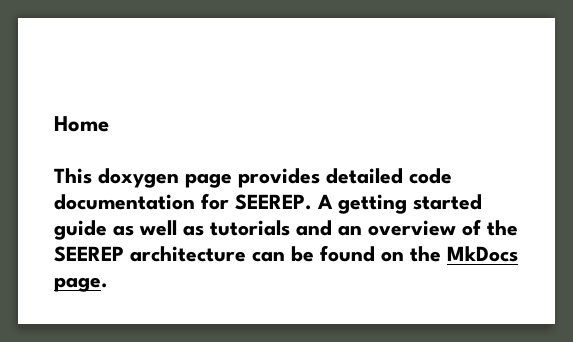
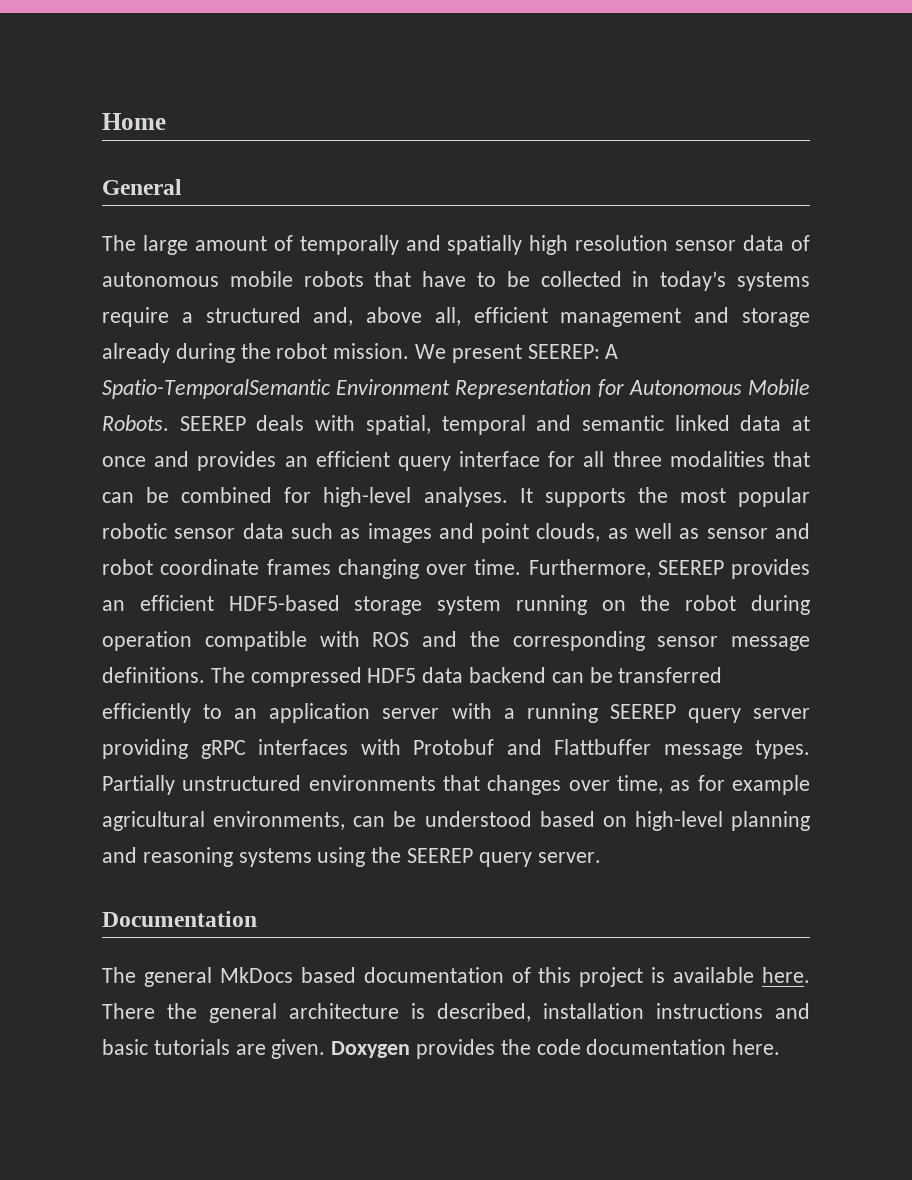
[54,168,452,188] [54,193,482,214] [54,219,518,240] [54,245,518,262] [54,277,108,292] This doxygen page provides detailed code documentation for SEEREP. A getting started guide as well as tutorials and an overview of the SEEREP architecture can be found on the MkDocs page. -> [102,179,182,195] [102,235,810,255] [102,271,810,291] [102,307,810,327] [102,343,619,363] [102,379,811,399] [102,415,810,435] [102,451,810,471] [102,487,811,507] [102,523,810,543] [102,559,810,579] [102,595,811,615] [102,631,810,651] [102,667,723,687] [102,703,811,723] [102,739,810,759] [102,775,810,795] [102,811,810,831] [102,847,601,867] [102,911,257,927] [102,967,810,987] [102,1003,810,1023] [102,1039,781,1059] General // The large amount of temporally and spatially high resolution sensor data of autonomous mobile robots that have to be collected in today’s systems require a structured and, above all, efficient management and storage already during the robot mission. We present SEEREP: A Spatio-TemporalSemantic Environment Representation for Autonomous Mobile Robots. SEEREP deals with spatial, temporal and semantic linked data at once and provides an efficient query interface for all three modalities that can be combined for high-level analyses. It supports the most popular robotic sensor data such as images and point clouds, as well as sensor and robot coordinate frames changing over time. Furthermore, SEEREP provides an efficient HDF5-based storage system running on the robot during operation compatible with ROS and the corresponding sensor message definitions. The compressed HDF5 data backend can be transferred efficiently to an application server with a running SEEREP query server providing gRPC interfaces with Protobuf and Flattbuffer message types. Partially unstructured environments that changes over time, as for example agricultural environments, can be understood based on high-level planning and reasoning systems using the SEEREP query server. // Documentation // The general MkDocs based documentation of this project is available here. There the general architecture is described, installation instructions and basic tutorials are given. Doxygen provides the code documentation here.

